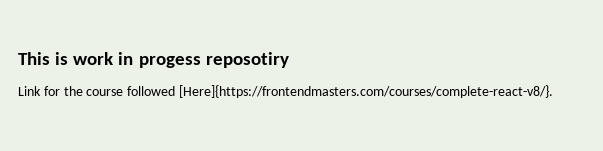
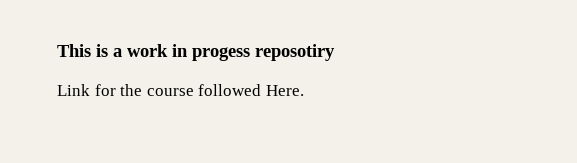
(69, 58) none -> [113,48,122,57] a
[178,85,553,98] [Here]{https://frontendmasters.com/courses/complete-react-v8/}. -> [265,85,304,96] Here.

